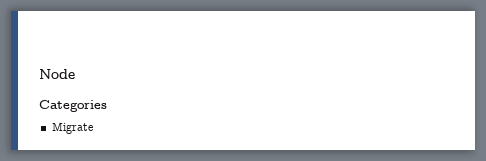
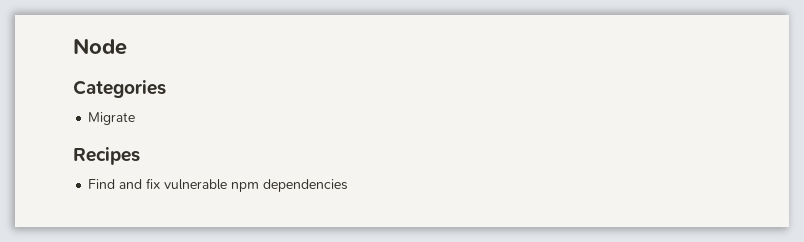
(93, 128) none -> [73,147,140,165] [88,178,349,192] // Recipes // Find and fix vulnerable npm dependencies

